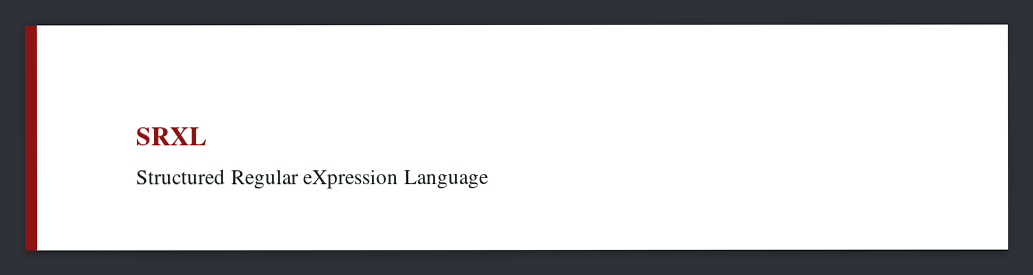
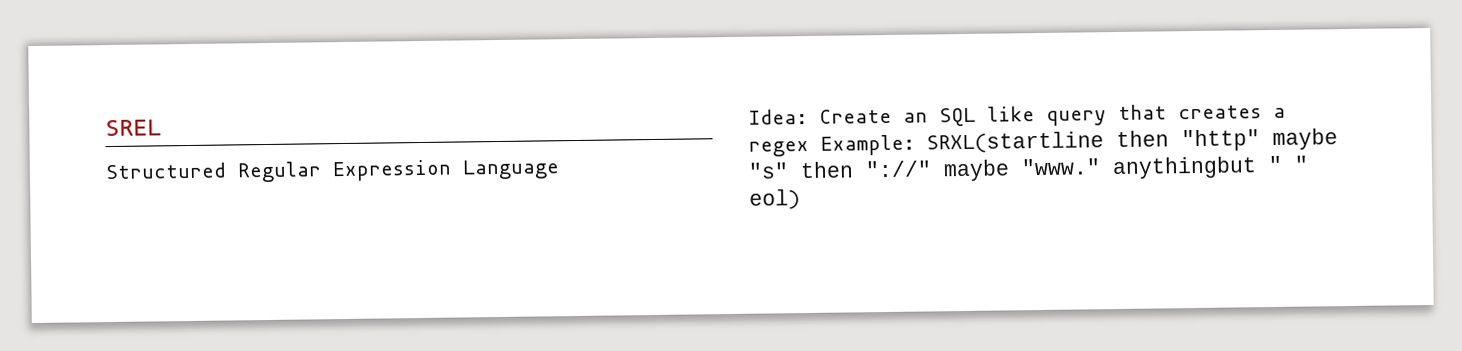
[135,127,208,146] SRXL -> [105,119,162,137] SREL
[303,169,400,190] eXpression -> [332,159,452,182] Expression
(490, 180) none -> [748,104,1286,127] [748,128,1338,157] [748,155,1308,182] [749,189,800,210] // Idea: Create an SQL like query that creates a regex Example: SRXL(startline then "http" maybe "s" then "://" maybe "www." anythingbut " " eol)

